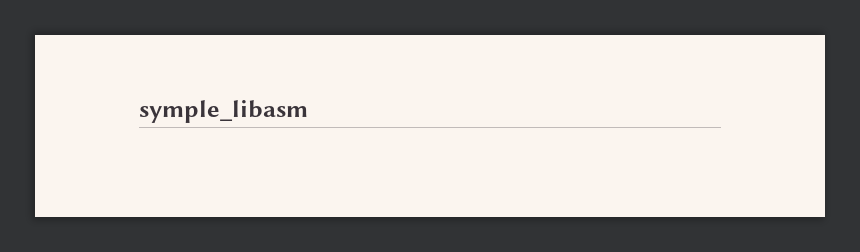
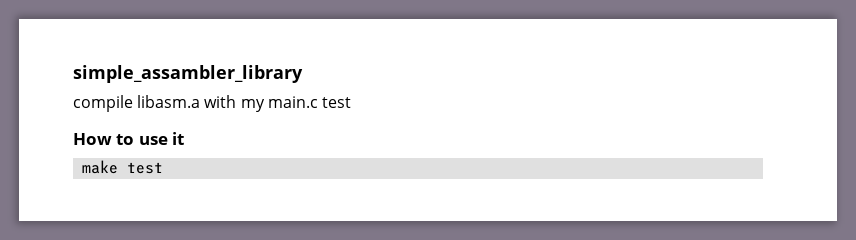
[139,100,308,123] symple_libasm -> [73,65,303,83] [73,95,351,112] [73,132,185,145] [82,160,164,174] simple_assambler_library // compile libasm.a with my main.c test // How to use it // make test

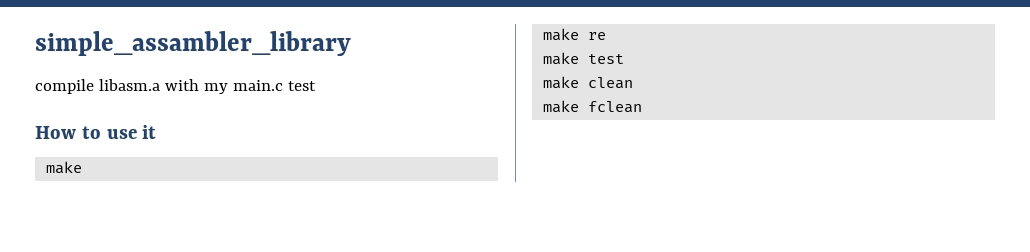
[127,162,164,174] test -> [543,28,607,41] [543,52,625,65] [543,76,634,89] [543,100,643,113] // make re // make test // make clean // make fclean

